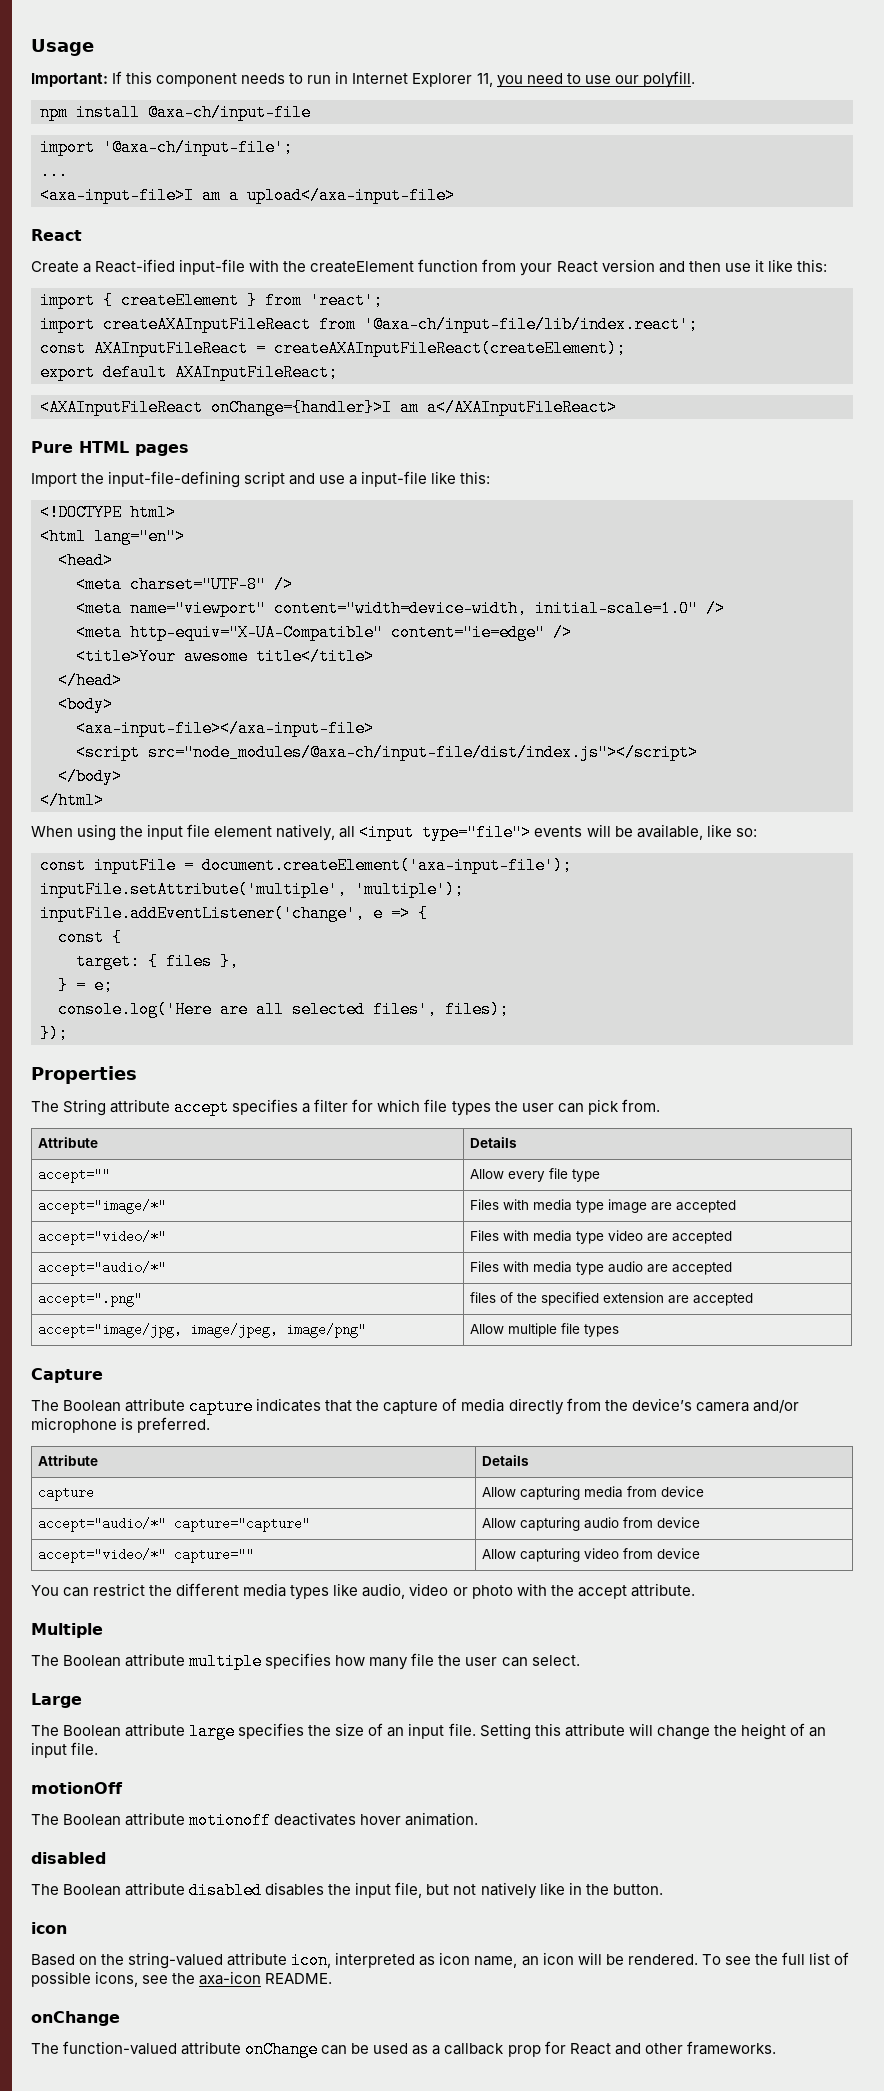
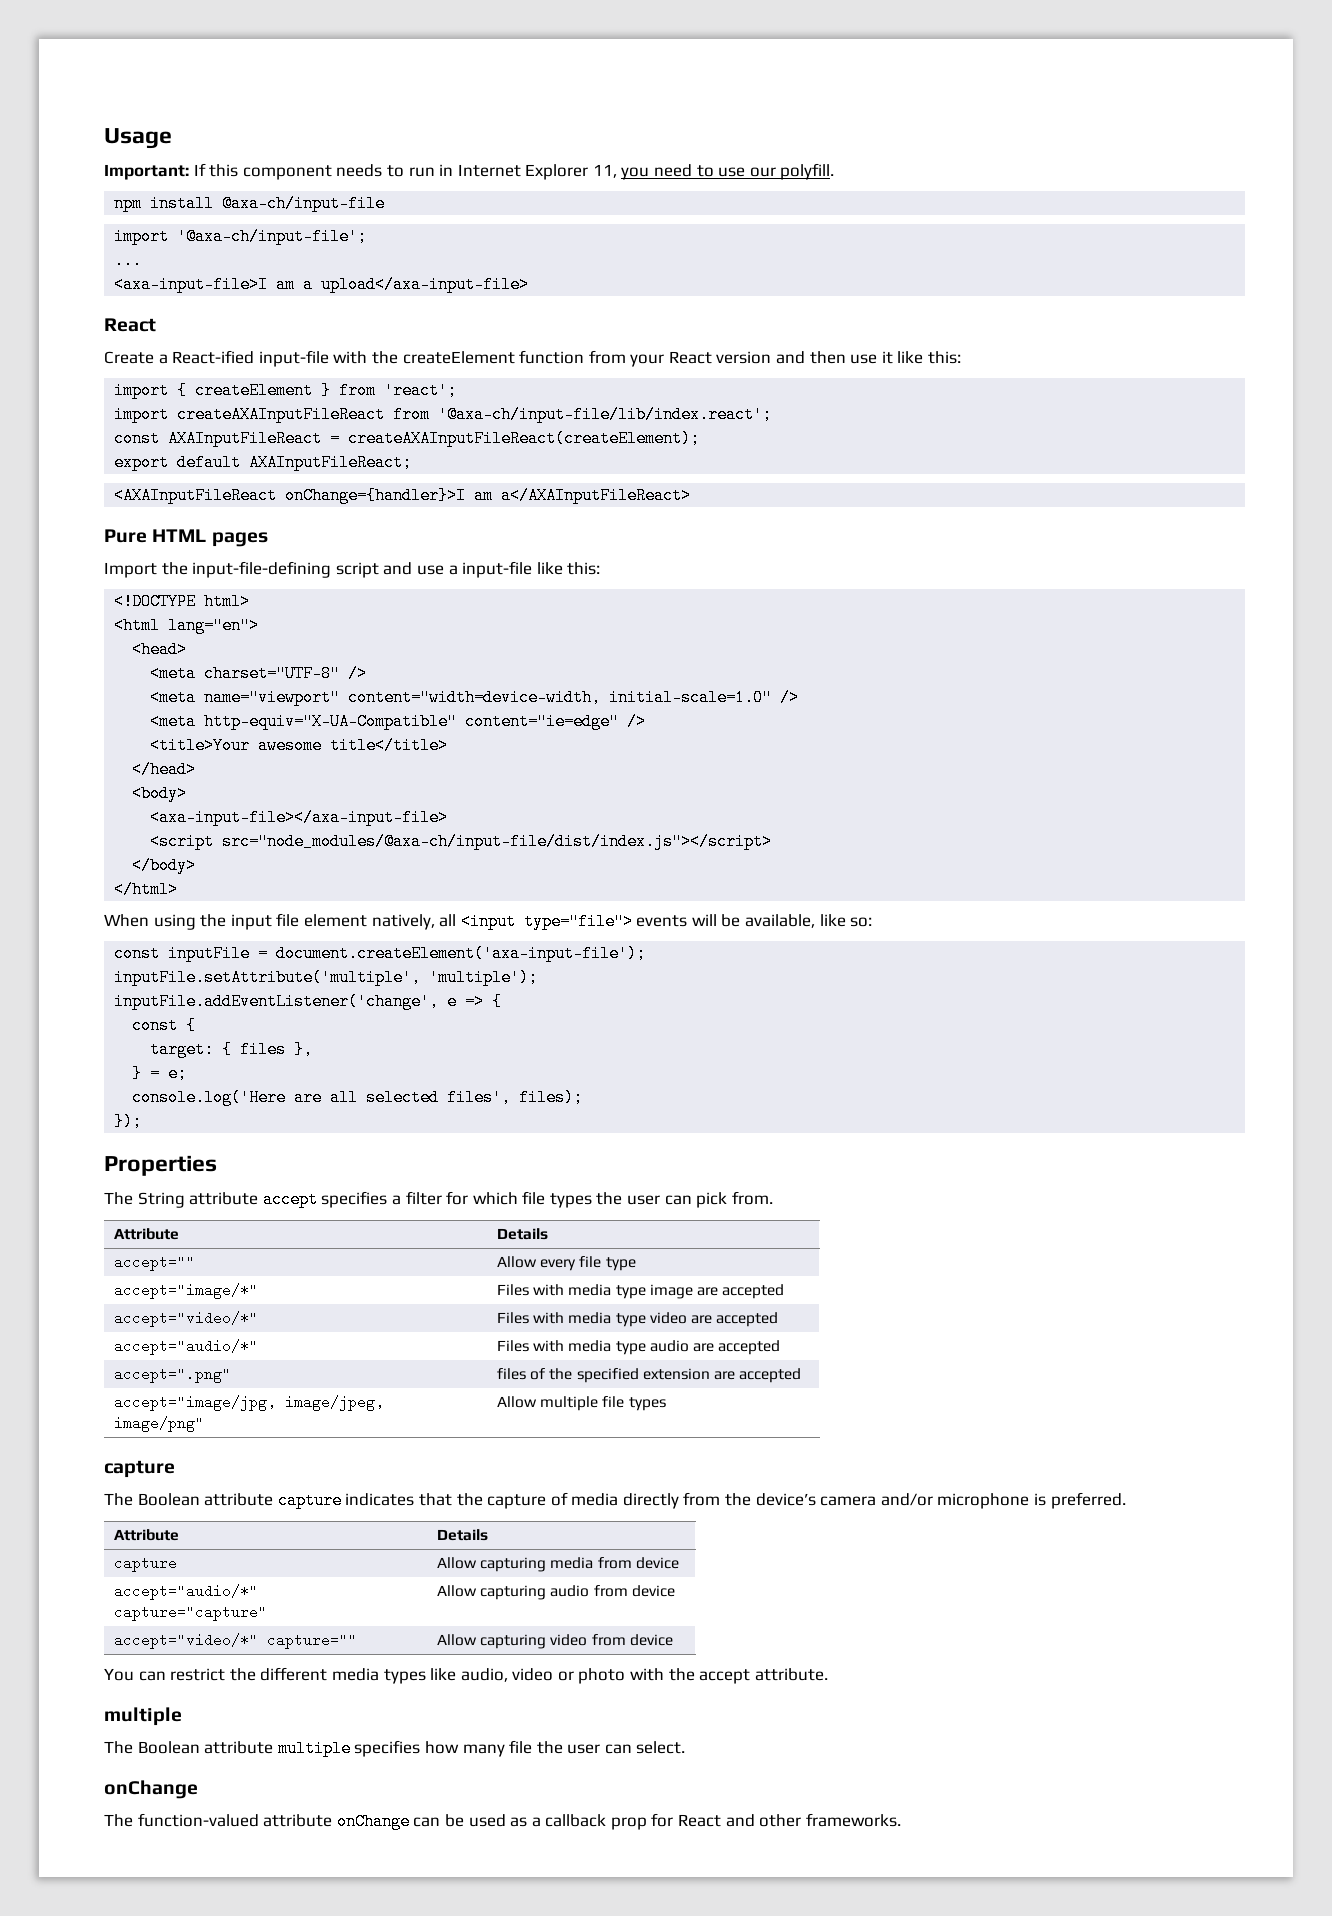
[31,1368,103,1383] Capture -> [104,1460,175,1478] capture
[31,1623,103,1638] Multiple -> [104,1707,182,1726] multiple
[31,1693,82,1708] [31,1723,826,1740] [31,1742,99,1758] [31,1782,123,1794] [31,1812,479,1829] [31,1852,106,1864] [31,1882,663,1899] [31,1922,67,1934] [31,1952,849,1969] [31,1971,333,1987] // Large // The Boolean attribute large specifies the size of an input file. Setting this attribute will change the height of an input file. // motionOff // The Boolean attribute motionoff deactivates hover animation. // disabled // The Boolean attribute disabled disables the input file, but not natively like in the button. // icon // Based on the string-valued attribute icon, interpreted as icon name, an icon will be rendered. To see the full list of possible icons, see the axa-icon README. -> (686, 1747) none

